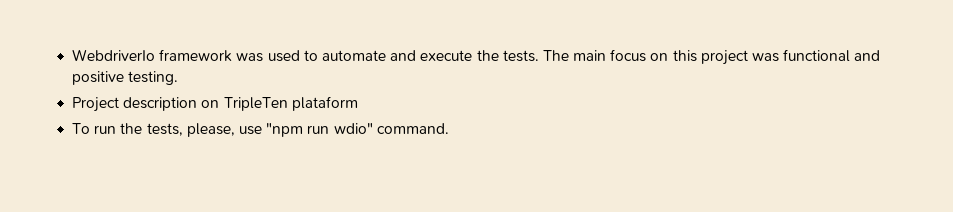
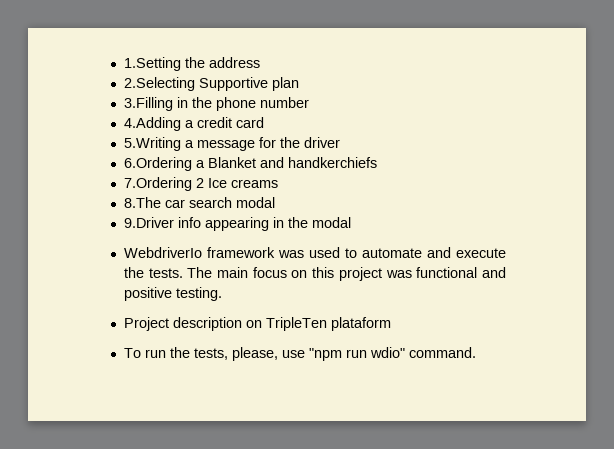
(72, 55) none -> [123,57,260,71] [123,77,299,91] [123,97,309,111] [123,117,264,131] [123,137,340,151] [123,157,377,171] [123,177,278,191] [123,197,275,208] [123,217,351,231] 1.Setting the address // 2.Selecting Supportive plan // 3.Filling in the phone number // 4.Adding a credit card // 5.Writing a message for the driver // 6.Ordering a Blanket and handkerchiefs // 7.Ordering 2 Ice creams // 8.The car search modal // 9.Driver info appearing in the modal //

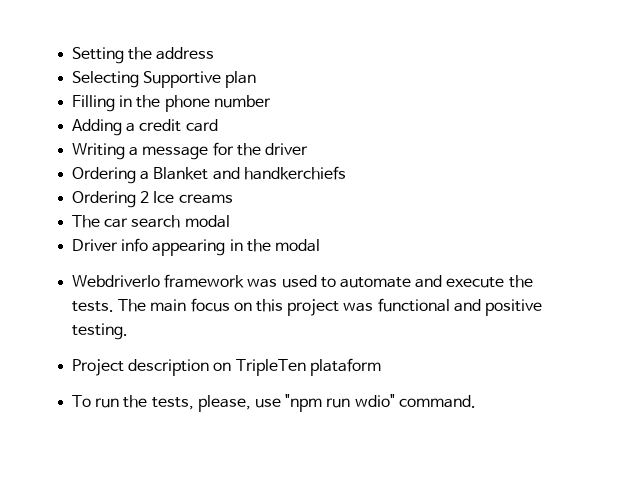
[123,57,181,71] 1.Setting -> [72,47,125,64] Setting
[123,77,195,91] 2.Selecting -> [72,71,140,88] Selecting
[123,97,173,111] 3.Filling -> [72,95,116,112] Filling
[123,117,181,131] 4.Adding -> [72,119,123,136] Adding
[123,137,181,151] 5.Writing -> [72,143,126,160] Writing
[123,157,192,171] 6.Ordering -> [72,167,137,184] Ordering
[123,177,192,191] 7.Ordering -> [72,191,137,208] Ordering
[123,197,161,208] 8.The -> [72,215,101,228] The
[123,217,174,228] 9.Driver -> [72,239,119,251] Driver

